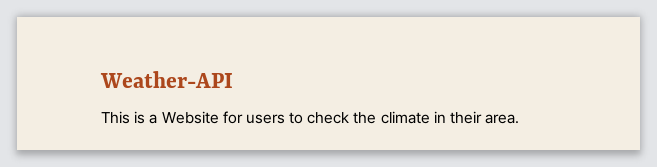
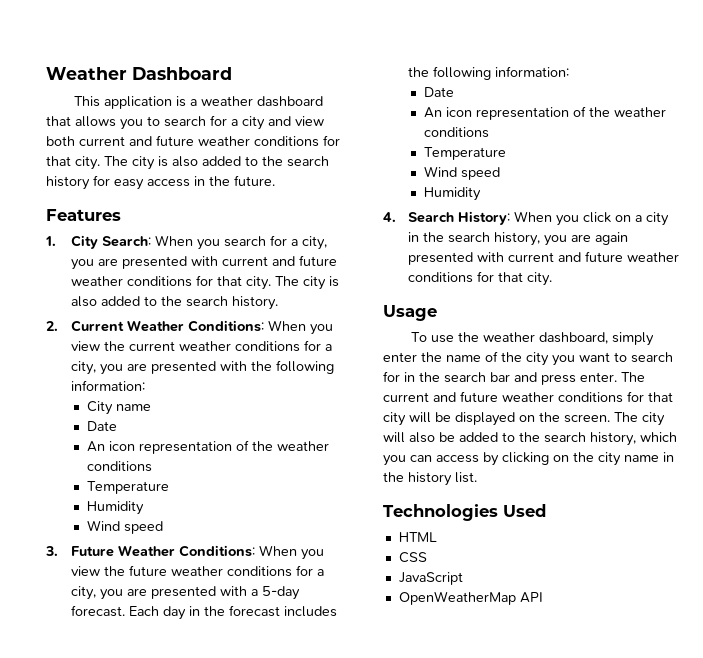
[100,71,233,88] Weather-API -> [46,67,232,80] Weather Dashboard
(130, 117) none -> [103,96,172,109] application
[161,111,520,124] Website for users to check the climate in their area. -> [200,96,323,107] [46,115,324,130] [46,135,340,147] [46,156,329,170] [46,175,275,190] [46,209,121,221] [45,235,327,250] [70,255,337,270] [70,275,339,290] [70,296,278,310] [46,320,333,335] [70,340,332,352] [70,360,334,375] [70,380,145,391] [86,401,151,415] [86,421,117,431] [86,440,329,454] [86,461,152,472] [86,481,169,494] [86,501,144,515] [86,520,163,534] [45,545,324,560] [70,565,324,577] [70,586,300,600] [70,605,337,620] [407,66,569,80] [423,87,454,97] [423,106,666,120] [423,127,489,138] [423,147,506,160] [423,166,500,180] [423,187,481,201] [383,211,669,226] [407,232,628,246] [407,251,679,265] [407,271,552,286] [383,305,437,321] [410,332,654,346] [383,351,673,366] [383,371,645,385] [383,391,673,403] [383,412,665,426] [383,432,677,446] [383,452,674,466] [383,472,477,486] [383,504,546,521] [398,532,437,542] [398,552,427,563] [398,572,463,585] [398,591,543,605] weather dashboard that allows you to search for a city and view both current and future weather conditions for that city. The city is also added to the search history for easy access in the future. // Features // 1. City Search: When you search for a city, you are presented with current and future weather conditions for that city. The city is also added to the search history. // 2. Current Weather Conditions: When you view the current weather conditions for a city, you are presented with the following information: // City name // Date // An icon representation of the weather conditions // Temperature // Humidity // Wind speed // 3. Future Weather Conditions: When you view the future weather conditions for a city, you are presented with a 5-day forecast. Each day in the forecast includes the following information: // Date // An icon representation of the weather conditions // Temperature // Wind speed // Humidity // 4. Search History: When you click on a city in the search history, you are again presented with current and future weather conditions for that city. // Usage // To use the weather dashboard, simply enter the name of the city you want to search for in the search bar and press enter. The current and future weather conditions for that city will be displayed on the screen. The city will also be added to the search history, which you can access by clicking on the city name in the history list. // Technologies Used // HTML // CSS // JavaScript // OpenWeatherMap API

